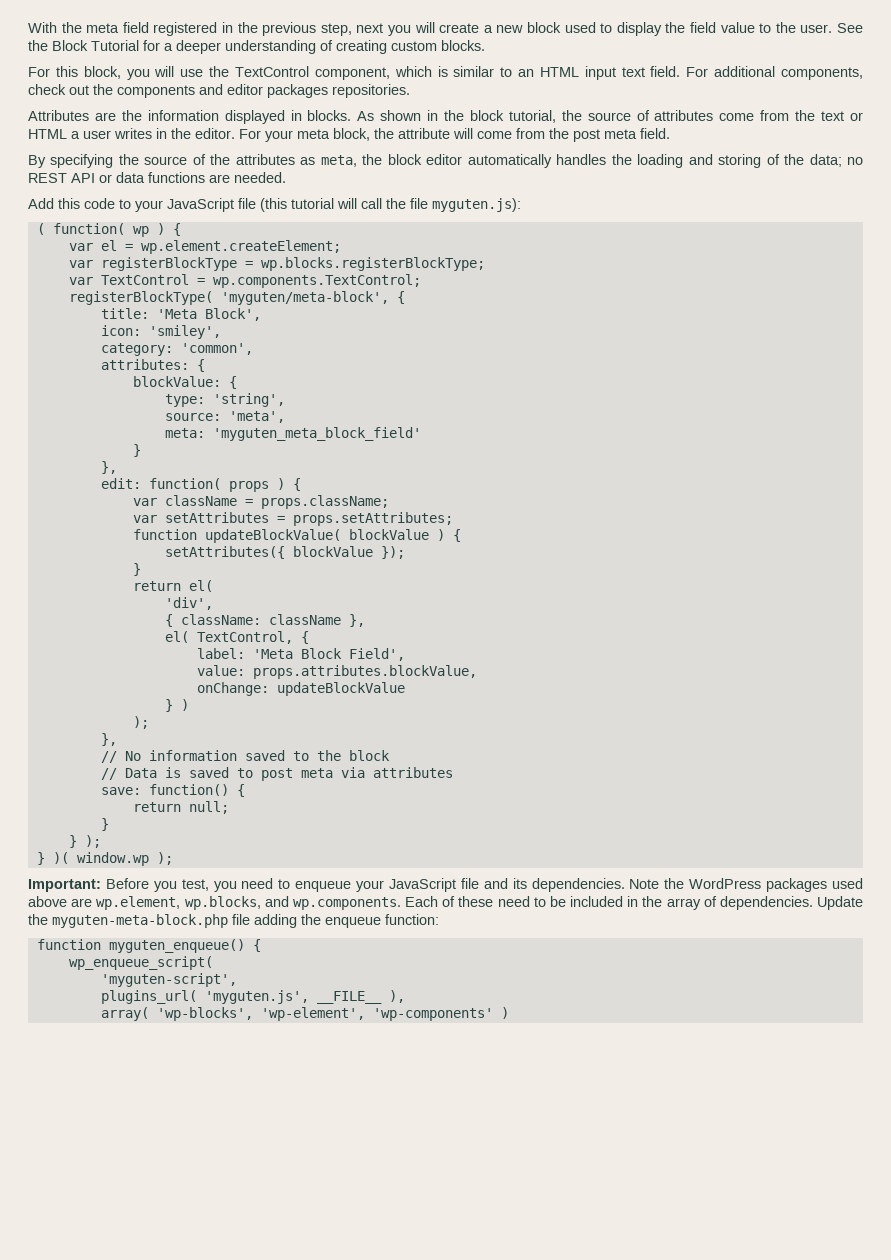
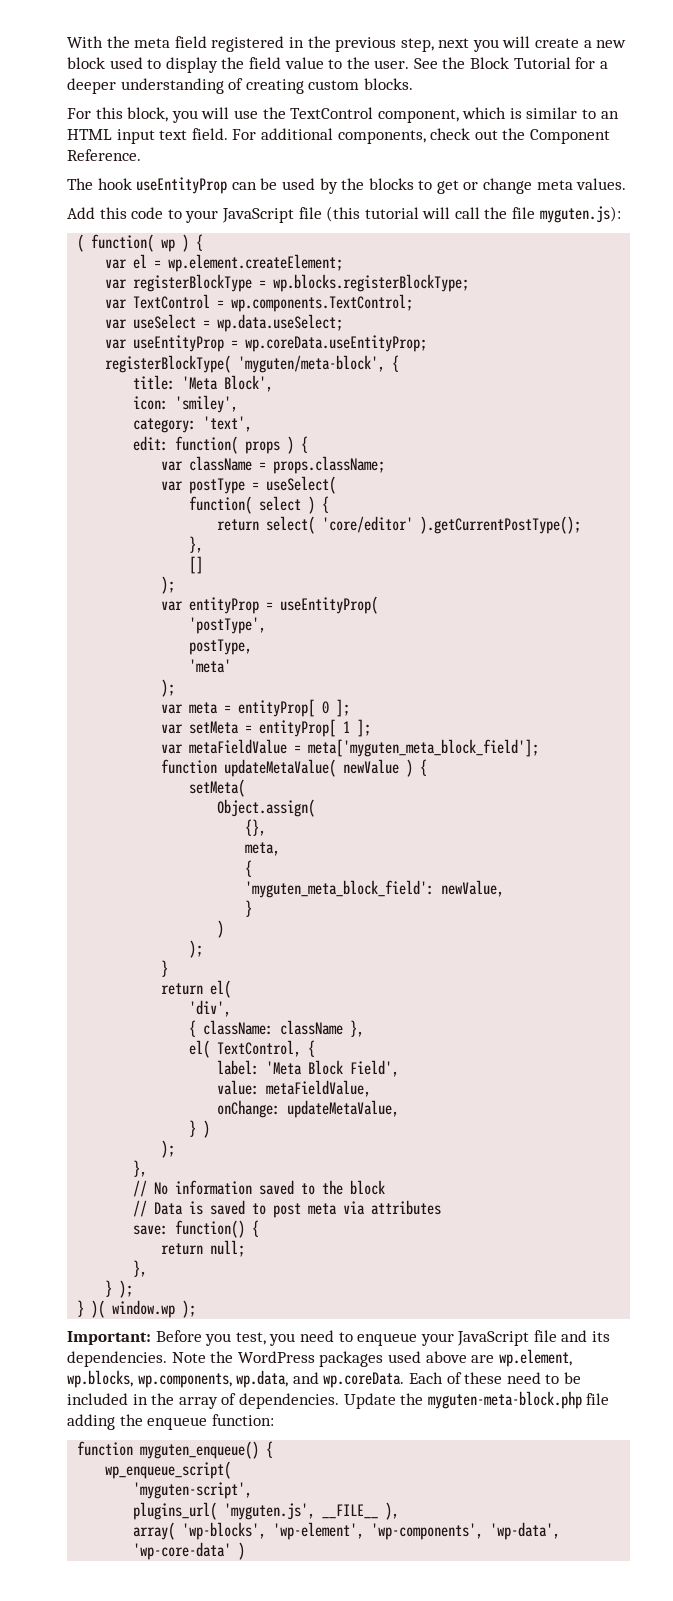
[117,84,410,98] [28,110,864,124] [28,128,670,142] [28,154,864,168] [28,172,286,183] components and editor packages repositories. // Attributes are the information displayed in blocks. As shown in the block tutorial, the source of attributes come from the text or HTML a user writes in the editor. For your meta block, the attribute will come from the post meta field. // By specifying the source of the attributes as meta, the block editor automatically handles the loading and storing of the data; no REST API or data functions are needed. -> [529,129,610,144] [67,149,141,161] [67,177,627,194] Component Reference. // The hook useEntityProp can be used by the blocks to get or change meta values.
(421, 281) none -> [105,314,344,332] [105,335,428,352] // var useSelect = wp.data.useSelect; // var useEntityProp = wp.coreData.useEntityProp;
[180,343,253,355] [100,359,205,372] [132,376,237,389] [164,393,285,407] [164,411,285,423] [164,427,421,441] [132,444,141,457] [100,461,117,474] 'common', // attributes: { // blockValue: { // type: 'string', // source: 'meta', // meta: 'myguten_meta_block_field' // } // }, -> [203,416,253,432] 'text',
[164,512,453,526] [132,529,461,543] [164,546,405,559] setAttributes = props.setAttributes; // function updateBlockValue( blockValue ) { // setAttributes({ blockValue }); -> [189,476,337,494] [189,496,330,514] [217,516,582,534] [189,536,204,553] [189,556,204,574] [161,576,176,594] [161,596,379,614] [189,617,267,634] [189,639,253,655] [189,659,232,673] [161,679,176,697] [161,699,351,717] [161,719,372,737] [161,739,540,757] [161,759,428,777] [189,779,246,797] [217,799,316,817] [245,819,267,836] [245,842,281,856] [245,860,253,877] [245,880,505,898] [245,900,253,917] [217,920,225,938] [189,940,204,958] postType = useSelect( // function( select ) { // return select( 'core/editor' ).getCurrentPostType(); // }, // [] // ); // var entityProp = useEntityProp( // 'postType', // postType, // 'meta' // ); // var meta = entityProp[ 0 ]; // var setMeta = entityProp[ 1 ]; // var metaFieldValue = meta['myguten_meta_block_field']; // function updateMetaValue( newValue ) { // setMeta( // Object.assign( // {}, // meta, // { // 'myguten_meta_block_field': newValue, // } // ) // );
[252,665,477,679] props.attributes.blockValue, -> [266,1080,372,1097] metaFieldValue,
[276,682,405,696] updateBlockValue -> [287,1100,400,1118] updateMetaValue,
[100,818,109,831] } -> [133,1260,148,1277] },
[264,896,401,910] and wp.components. -> [137,1370,405,1388] wp.components, wp.data, and wp.coreData.
[372,1008,493,1021] 'wp-components' -> [371,1522,561,1540] [133,1542,232,1560] 'wp-components', 'wp-data', 'wp-core-data'

